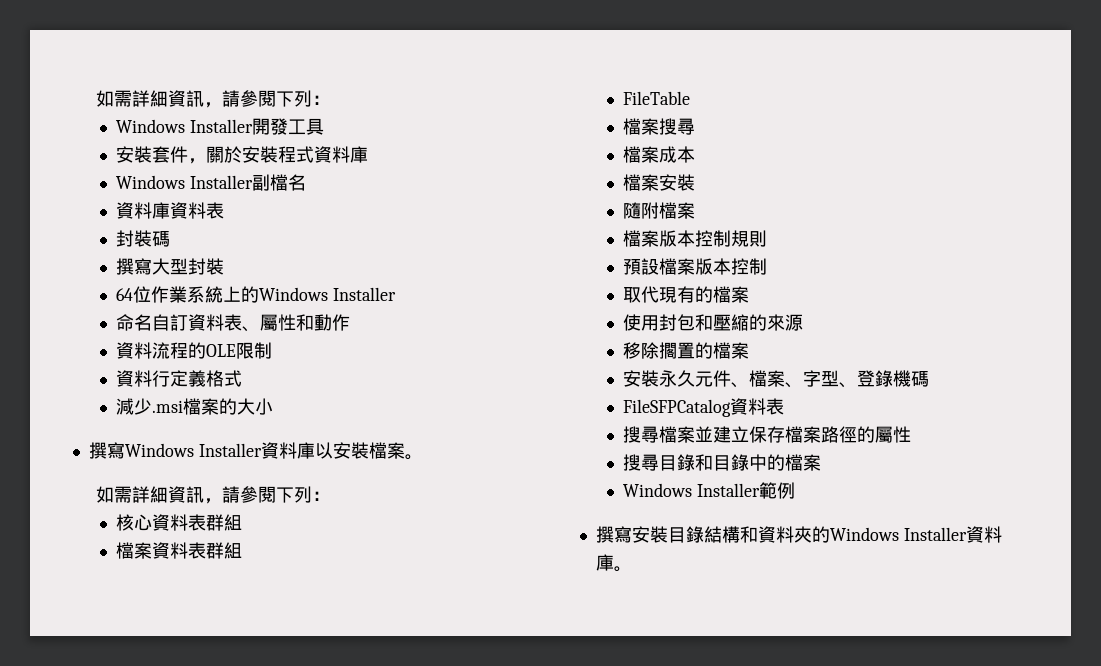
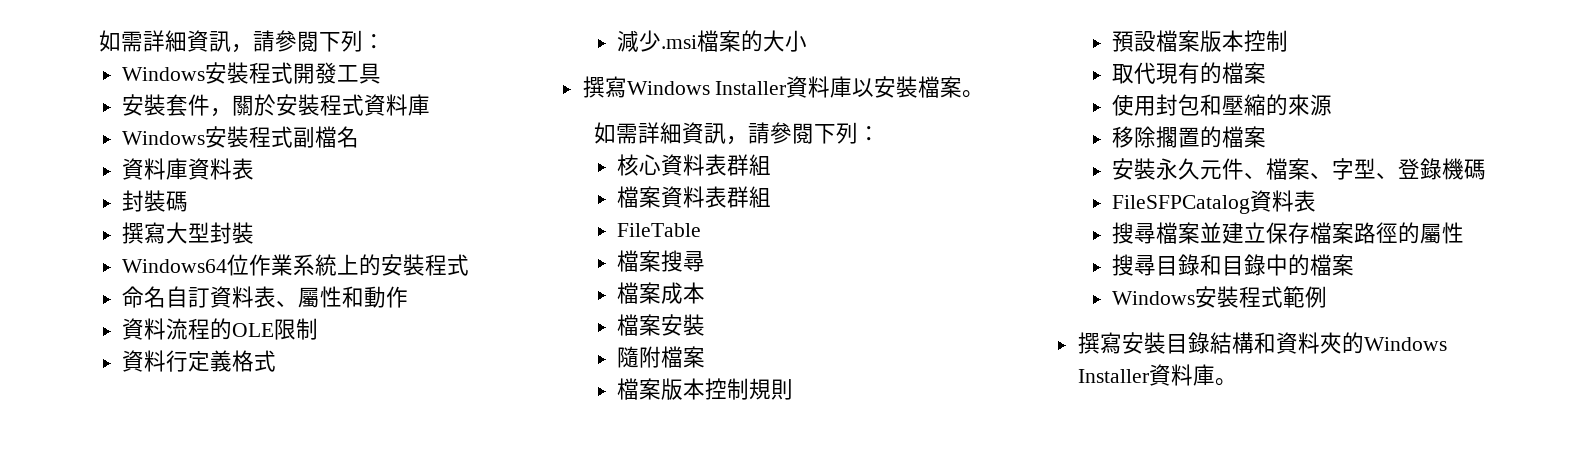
[189,119,253,133] Installer -> [205,62,294,84] 安裝程式
[189,175,253,189] Installer -> [205,126,294,148] 安裝程式
[116,288,134,301] 64 -> [122,259,228,273] Windows64
[259,287,396,301] Windows Installer -> [381,254,470,276] 安裝程式
[696,483,760,497] Installer -> [1195,286,1284,308] 安裝程式

